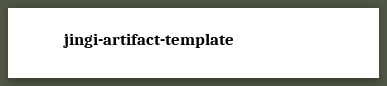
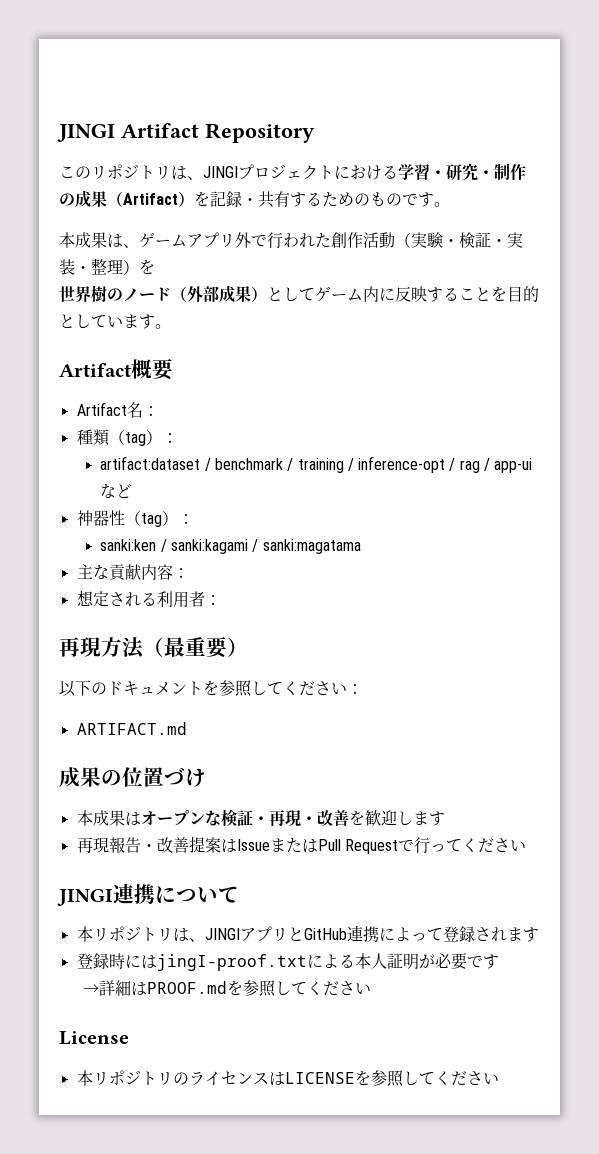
[63,33,234,48] jingi-artifact-template -> [57,123,315,143] [59,163,526,181] [59,190,450,208] [59,232,523,249] [59,258,155,275] [59,285,539,303] [59,314,171,329] [59,359,174,380] [76,402,159,418] [76,429,178,446] [100,456,533,473] [100,483,133,499] [76,510,194,527] [100,539,361,554] [76,564,189,581] [76,590,221,608] [59,637,248,659] [59,680,363,697] [76,722,187,735] [59,767,206,787] [76,809,445,827] [76,836,526,854] [57,883,239,906] [76,925,539,942] [76,953,499,971] [82,980,371,997] [59,1031,129,1045] [76,1070,499,1087] JINGI Artifact Repository // このリポジトリは、JINGIプロジェクトにおける学習・研究・制作の成果（Artifact）を記録・共有するためのものです。 // 本成果は、ゲームアプリ外で行われた創作活動（実験・検証・実装・整理）を // 世界樹のノード（外部成果）としてゲーム内に反映することを目的としています。 // Artifact概要 // Artifact名： // 種類（tag）： // artifact:dataset / benchmark / training / inference-opt / rag / app-uiなど // 神器性（tag）： // sanki:ken / sanki:kagami / sanki:magatama // 主な貢献内容： // 想定される利用者： // 再現方法（最重要） // 以下のドキュメントを参照してください： // ARTIFACT.md // 成果の位置づけ // 本成果はオープンな検証・再現・改善を歓迎します // 再現報告・改善提案はIssueまたはPull Requestで行ってください // JINGI連携について // 本リポジトリは、JINGIアプリとGitHub連携によって登録されます // 登録時にはjingI-proof.txtによる本人証明が必要です // →詳細はPROOF.mdを参照してください // License // 本リポジトリのライセンスはLICENSEを参照してください

